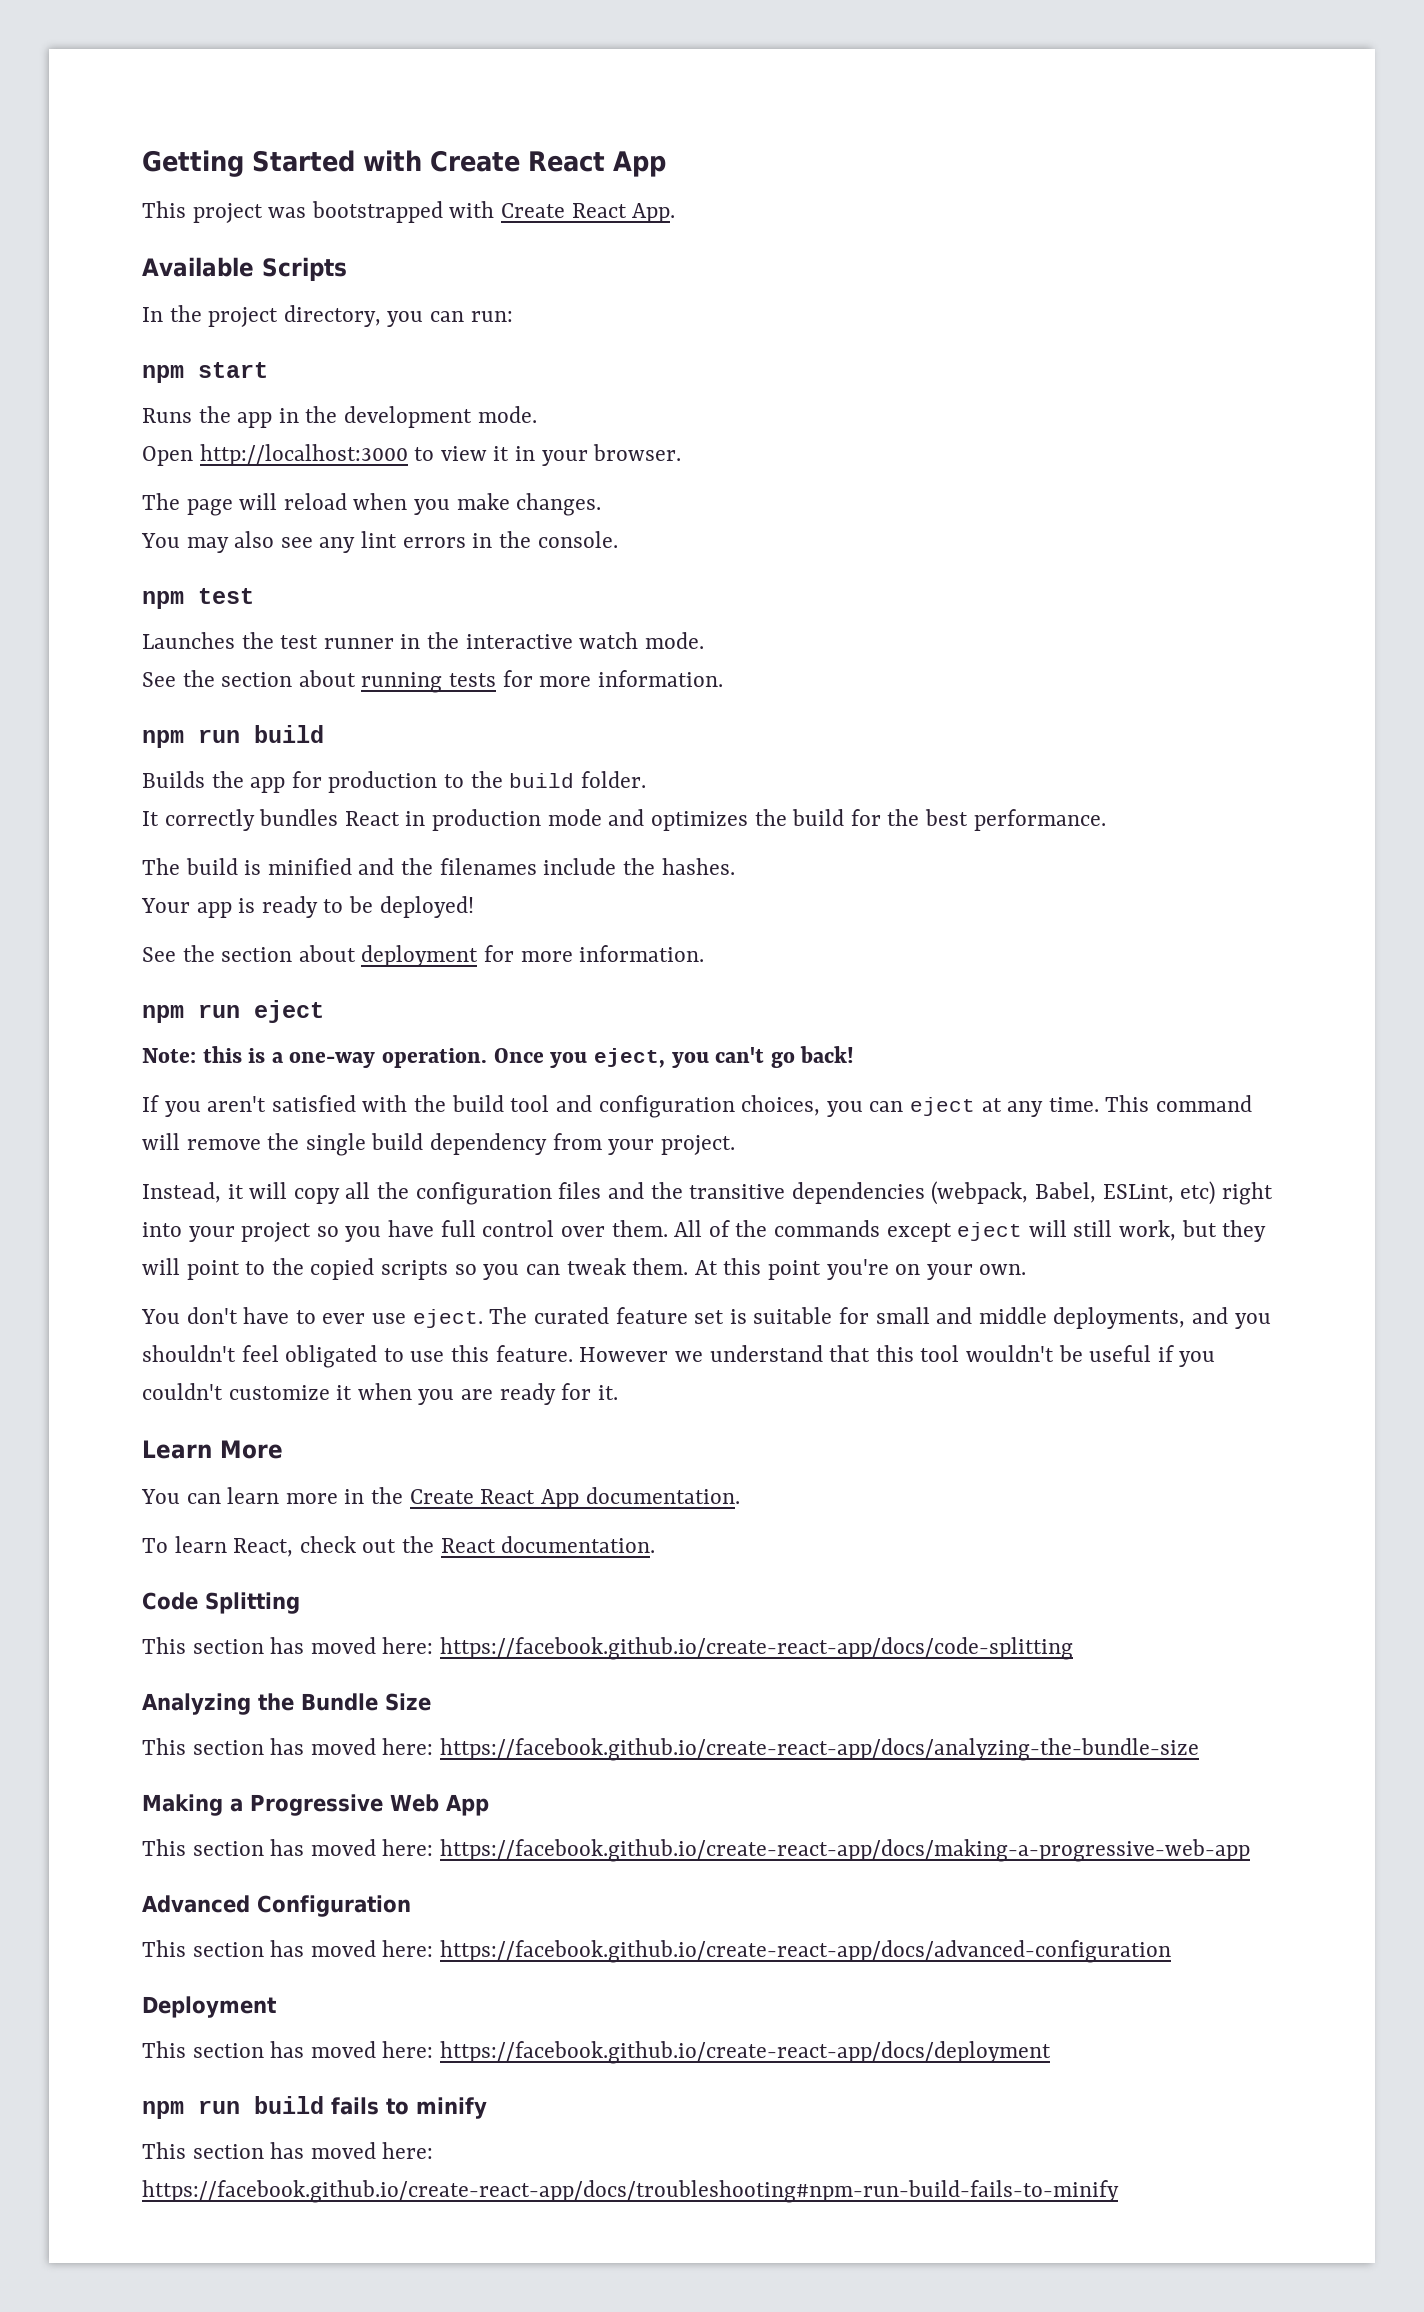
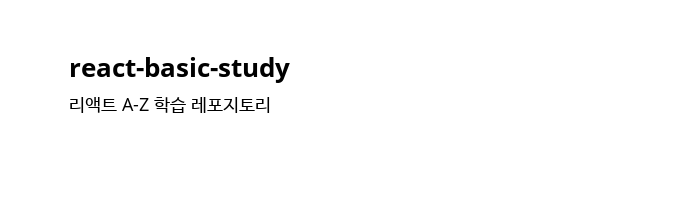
[142,150,666,177] [142,201,676,223] [142,257,347,281] [142,305,513,327] [142,362,268,383] [142,406,537,428] [142,444,682,466] [142,493,602,516] [141,531,618,553] [142,588,254,609] [142,632,704,649] [142,670,723,693] [142,725,324,748] [142,771,646,793] [142,809,1106,831] [142,858,735,875] [141,896,474,918] [142,945,705,967] [142,1000,324,1023] [142,1046,855,1068] [142,1095,1253,1118] [142,1133,735,1156] [142,1181,1273,1205] [142,1220,1267,1242] [142,1258,1027,1280] [141,1307,1271,1329] [142,1345,1216,1368] [142,1383,618,1405] [142,1440,283,1459] [141,1487,740,1509] [142,1536,656,1557] [142,1592,300,1614] [142,1637,1074,1660] [142,1693,431,1715] [142,1738,1200,1761] [142,1794,489,1816] [142,1839,1251,1862] [142,1895,411,1917] [142,1940,1172,1963] [142,1996,277,2018] [142,2041,1052,2064] [142,2096,487,2119] [142,2142,434,2159] [142,2180,1119,2203] Getting Started with Create React App // This project was bootstrapped with Create React App. // Available Scripts // In the project directory, you can run: // npm start // Runs the app in the development mode. // Open http://localhost:3000 to view it in your browser. // The page will reload when you make changes. // You may also see any lint errors in the console. // npm test // Launches the test runner in the interactive watch mode. // See the section about running tests for more information. // npm run build // Builds the app for production to the build folder. // It correctly bundles React in production mode and optimizes the build for the best performance. // The build is minified and the filenames include the hashes. // Your app is ready to be deployed! // See the section about deployment for more information. // npm run eject // Note: this is a one-way operation. Once you eject, you can't go back! // If you aren't satisfied with the build tool and configuration choices, you can eject at any time. This command will remove the single build dependency from your project. // Instead, it will copy all the configuration files and the transitive dependencies (webpack, Babel, ESLint, etc) right into your project so you have full control over them. All of the commands except eject will still work, but they will point to the copied scripts so you can tweak them. At this point you're on your own. // You don't have to ever use eject. The curated feature set is suitable for small and middle deployments, and you shouldn't feel obligated to use this feature. However we understand that this tool wouldn't be useful if you couldn't customize it when you are ready for it. // Learn More // You can learn more in the Create React App documentation. // To learn React, check out the React documentation. // Code Splitting // This section has moved here: https://facebook.github.io/create-react-app/docs/code-splitting // Analyzing the Bundle Size // This section has moved here: https://facebook.github.io/create-react-app/docs/analyzing-the-bundle-size // Making a Progressive Web App // This section has moved here: https://facebook.github.io/create-react-app/docs/making-a-progressive-web-app // Advanced Configuration // This section has moved here: https://facebook.github.io/create-react-app/docs/advanced-configuration // Deployment // This section has moved here: https://facebook.github.io/create-react-app/docs/deployment // npm run build fails to minify // This section has moved here: https://facebook.github.io/create-react-app/docs/troubleshooting#npm-run-build-fails-to-minify -> [69,57,290,83] [69,97,271,113] react-basic-study // 리액트 A-Z 학습 레포지토리

